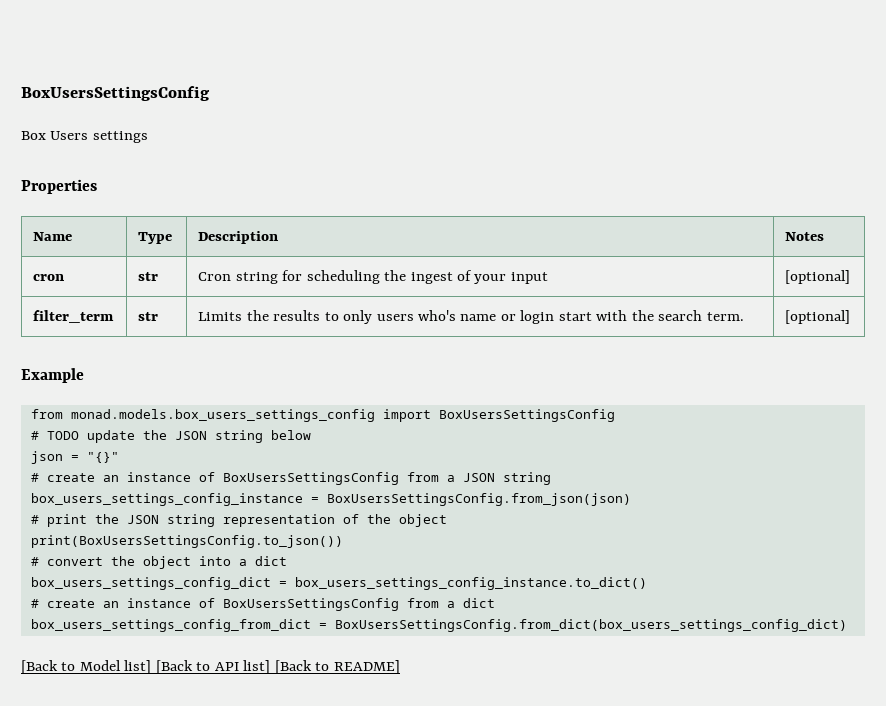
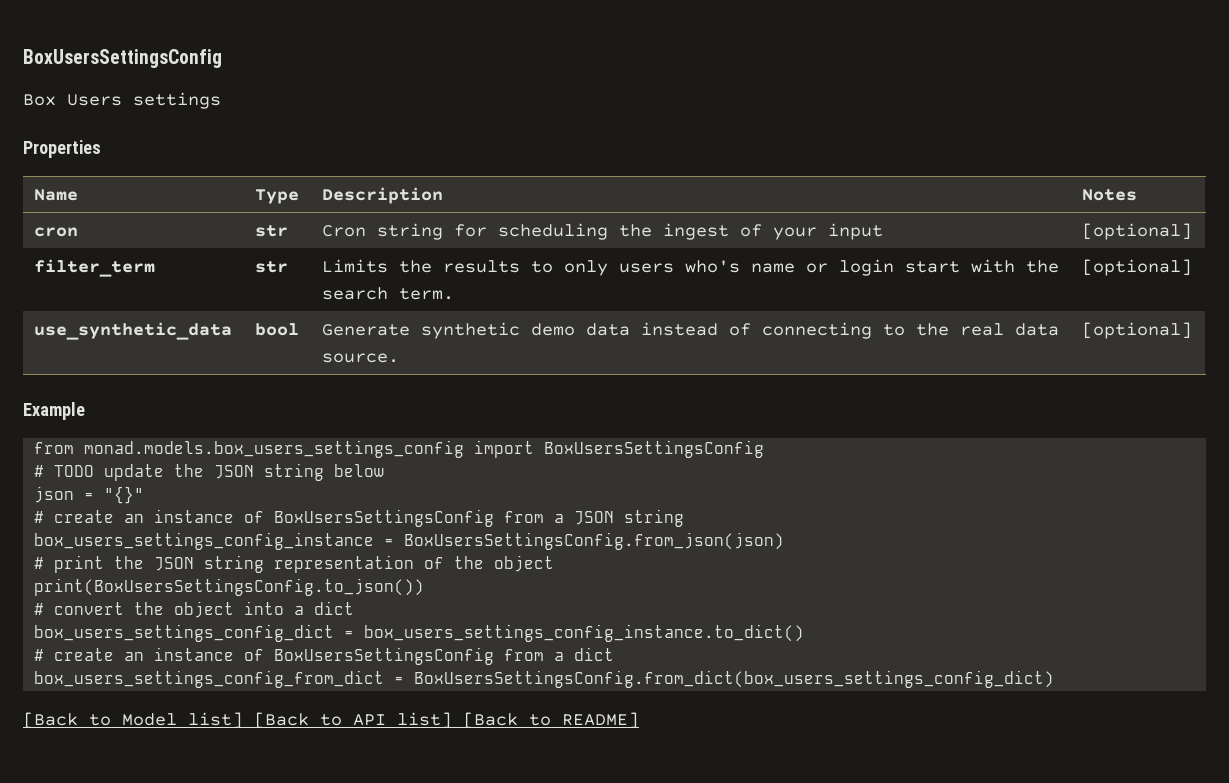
(851, 317) none -> [34,322,233,340] [255,323,300,336] [322,322,1060,339] [322,353,400,363] [1082,322,1193,339] // use_synthetic_data | bool | Generate synthetic demo data instead of connecting to the real data source. | [optional]

